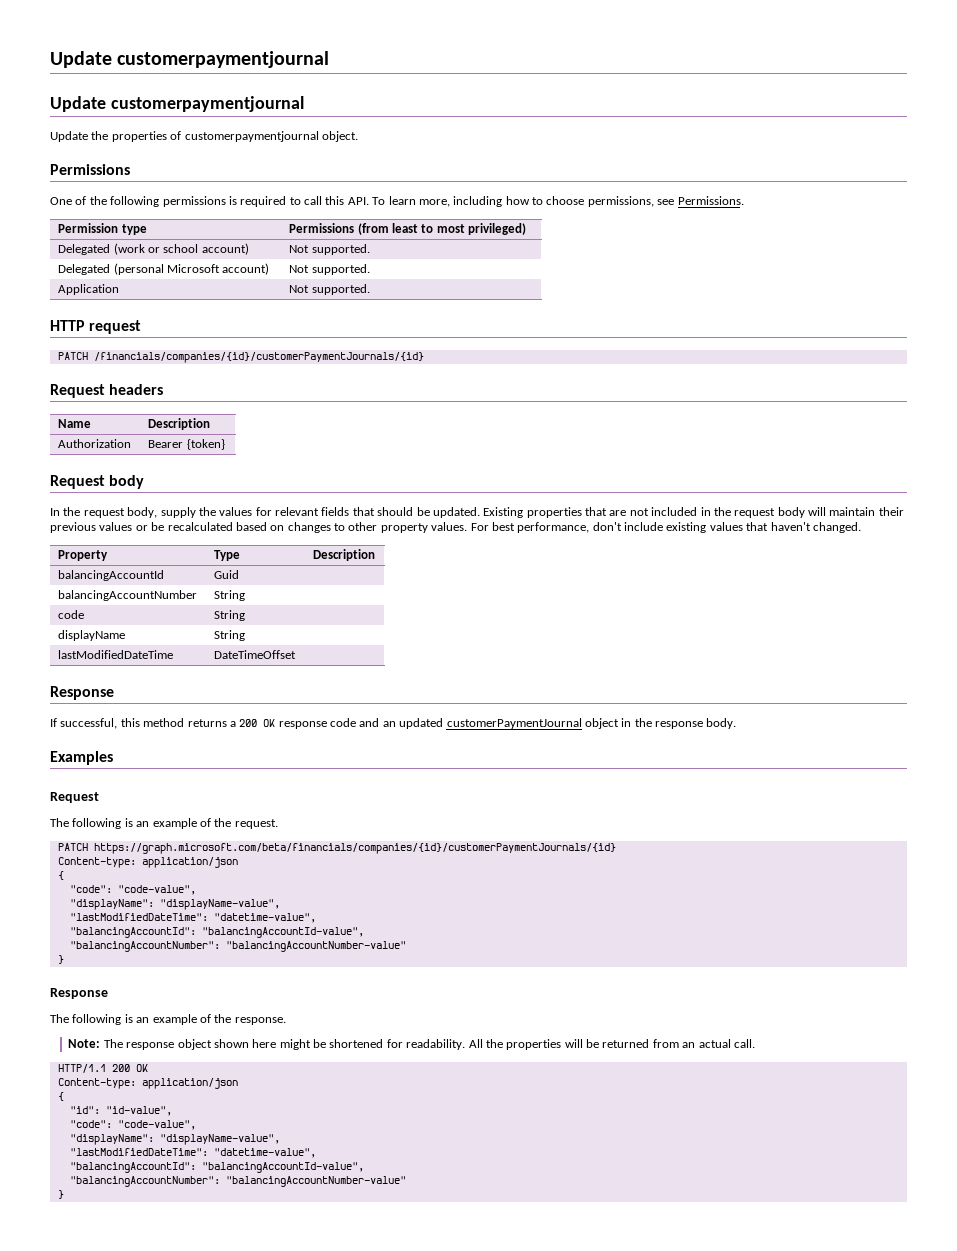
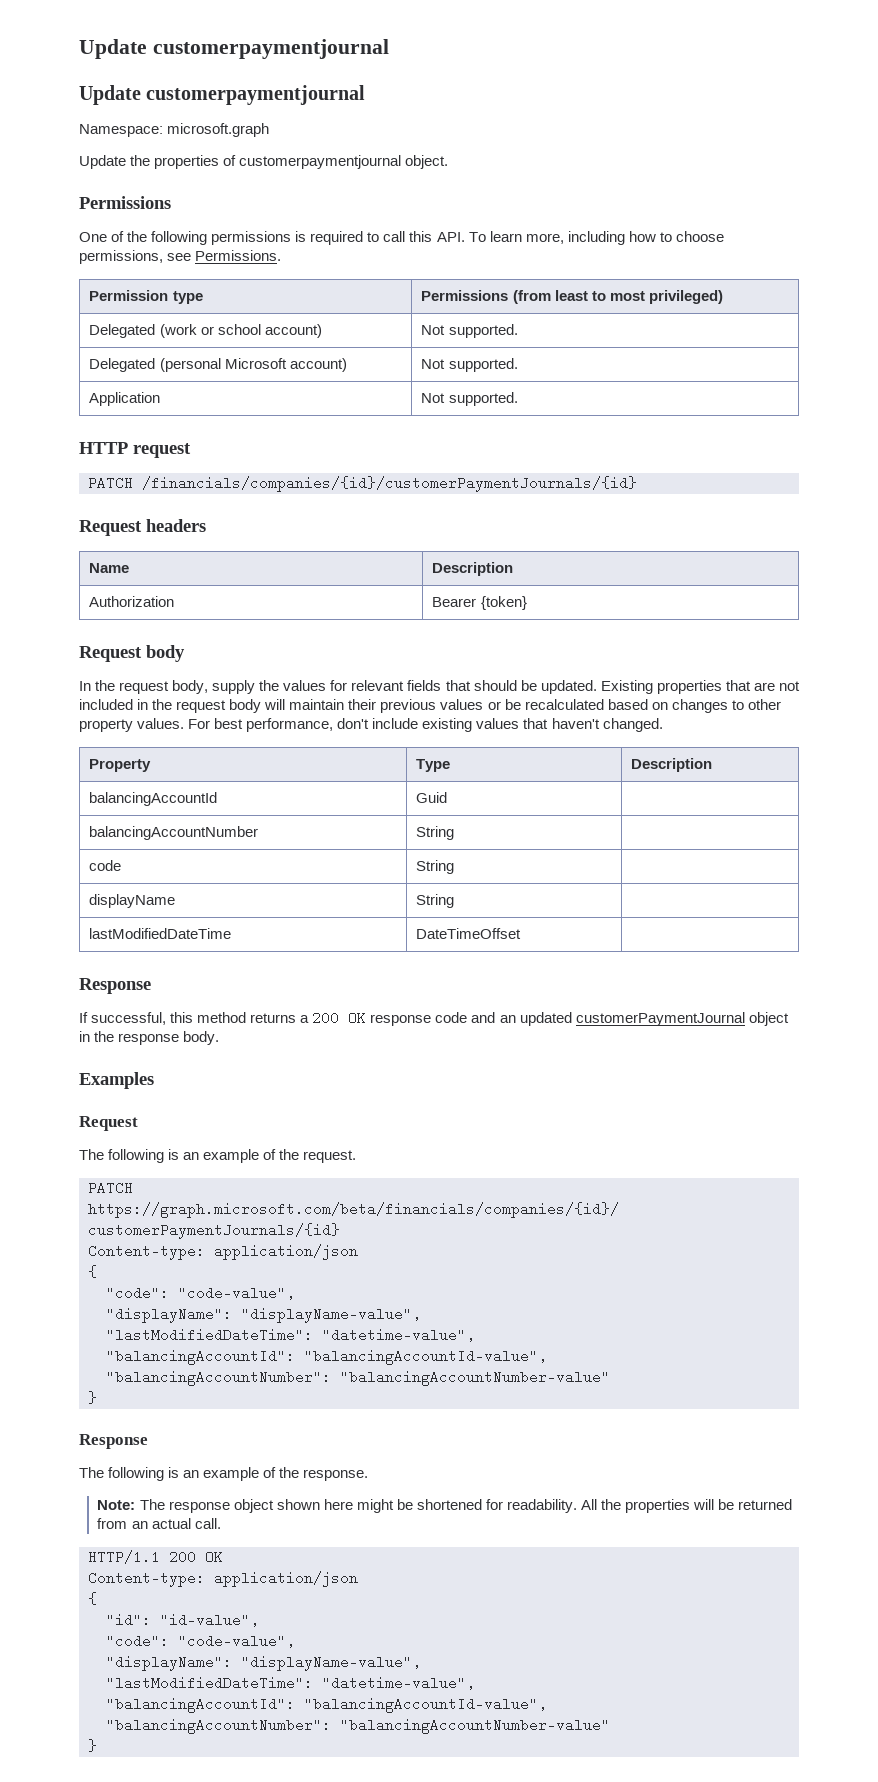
(304, 104) none -> [79,123,270,137] // Namespace: microsoft.graph

